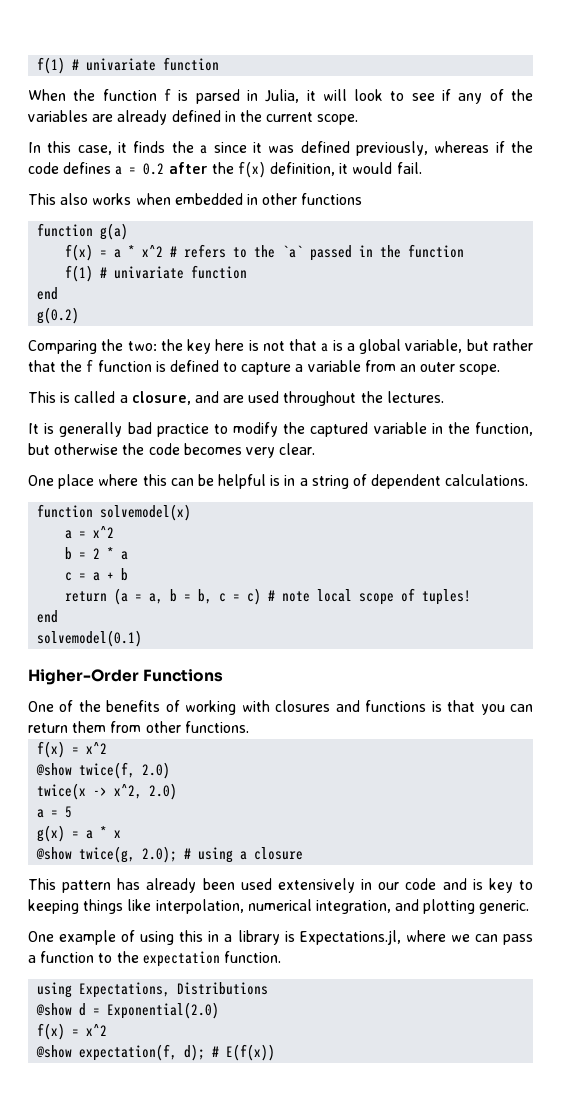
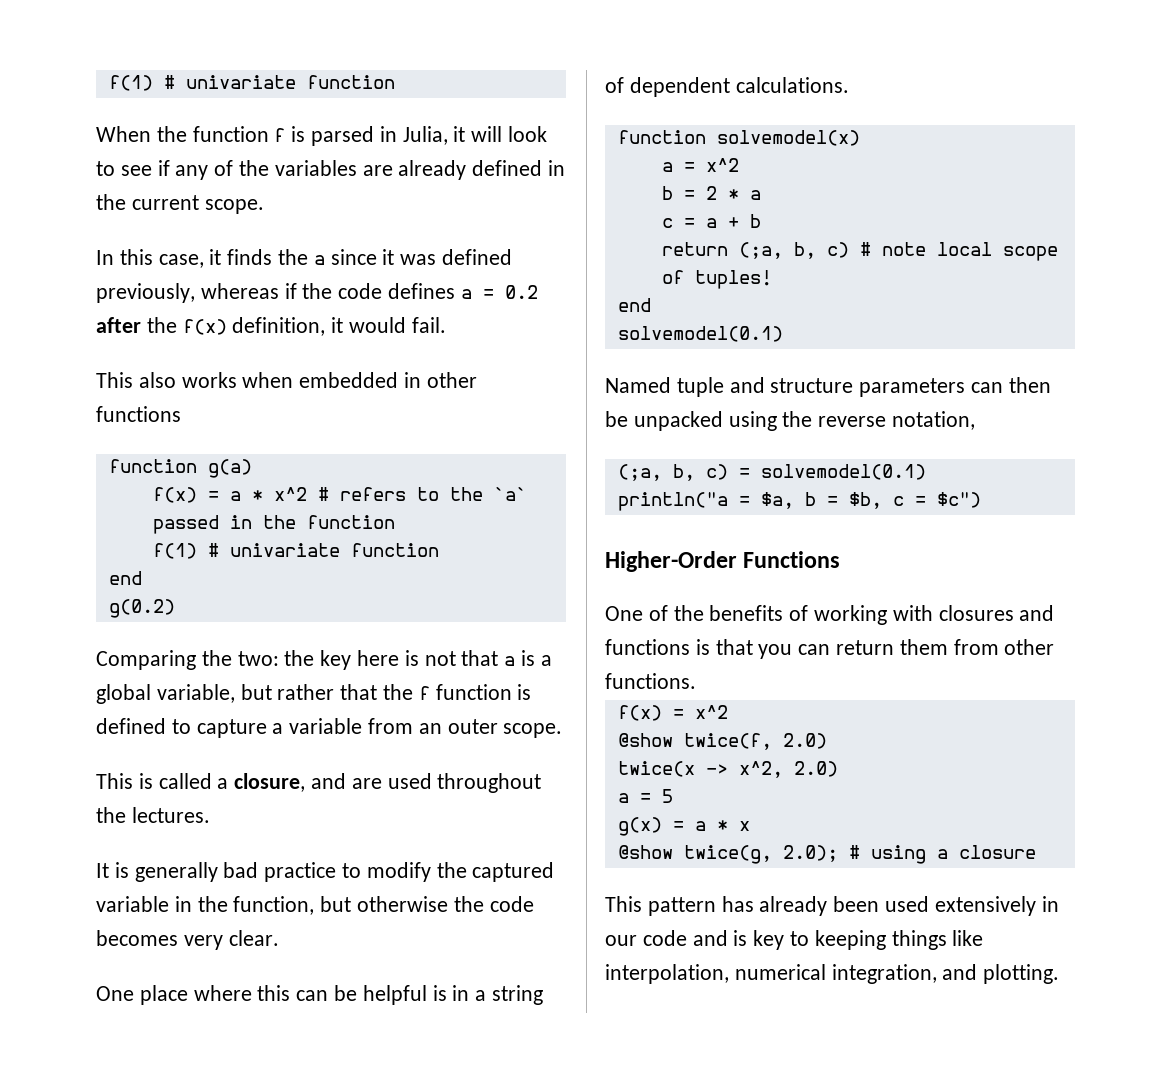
[114,588,241,605] (a = a, b = b, c = -> [738,242,816,259] (;a, b,
(143, 638) none -> [605,377,1051,397] [605,411,976,431] [617,464,926,481] [617,492,981,511] // Named tuple and structure parameters can then be unpacked using the reverse notation, // (;a, b, c) = solvemodel(0.1) // println("a = $a, b = $b, c = $c")
[423,899,530,914] [28,930,533,945] [28,951,281,967] [37,982,269,998] [36,1002,220,1019] [37,1023,108,1040] [36,1044,276,1061] plotting generic. // One example of using this in a library is Expectations.jl, where we can pass a function to the expectation function. // using Expectations, Distributions // @show d = Exponential(2.0) // f(x) = x^2 // @show expectation(f, d); # E(f(x)) -> [983,964,1060,984] plotting.

